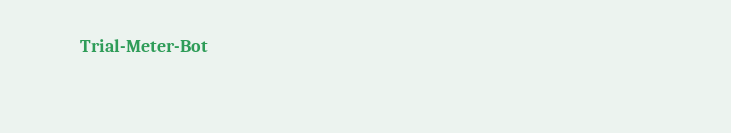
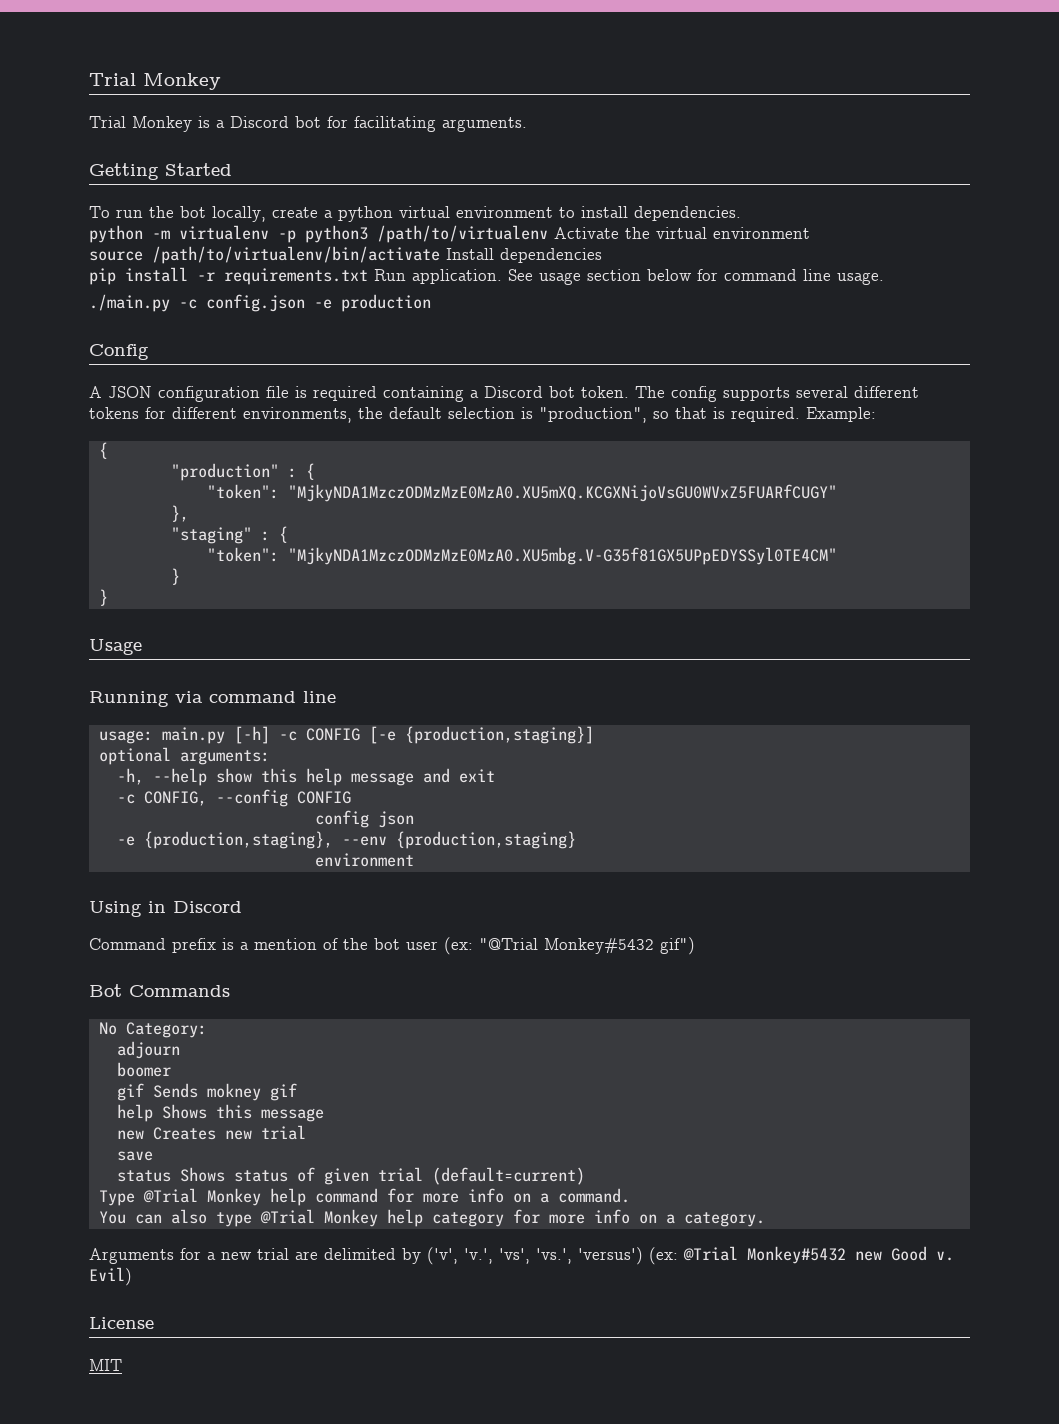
[80,39,208,52] Trial-Meter-Bot -> [89,73,221,90] [89,116,527,132] [89,163,232,180] [89,206,741,222] [89,225,810,243] [89,246,602,264] [89,267,884,285] [89,294,431,312] [89,344,149,360] [89,386,919,402] [89,407,876,423] [98,442,108,459] [170,463,315,481] [206,484,837,502] [170,505,189,522] [170,526,288,544] [206,547,837,565] [170,568,180,585] [98,589,108,606] [89,639,142,655] [89,691,336,707] [98,726,594,744] [98,747,270,765] [116,768,495,786] [116,789,351,807] [314,810,414,828] [116,831,576,849] [314,853,414,867] [89,901,242,917] [89,937,695,955] [89,984,230,997] [98,1022,207,1038] [116,1041,180,1059] [116,1062,171,1077] [116,1083,297,1101] [116,1104,324,1122] [116,1125,306,1140] [116,1151,153,1161] [116,1167,585,1185] [98,1188,630,1206] [98,1209,765,1227] [89,1246,954,1265] [89,1267,132,1286] [89,1317,154,1329] [89,1359,122,1371] Trial Monkey // Trial Monkey is a Discord bot for facilitating arguments. // Getting Started // To run the bot locally, create a python virtual environment to install dependencies. // python -m virtualenv -p python3 /path/to/virtualenv Activate the virtual environment // source /path/to/virtualenv/bin/activate Install dependencies // pip install -r requirements.txt Run application. See usage section below for command line usage. // ./main.py -c config.json -e production // Config // A JSON configuration file is required containing a Discord bot token. The config supports several different tokens for different environments, the default selection is "production", so that is required. Example: // { // "production" : { // "token": "MjkyNDA1MzczODMzMzE0MzA0.XU5mXQ.KCGXNijoVsGU0WVxZ5FUARfCUGY" // }, // "staging" : { // "token": "MjkyNDA1MzczODMzMzE0MzA0.XU5mbg.V-G35f81GX5UPpEDYSSyl0TE4CM" // } // } // Usage // Running via command line // usage: main.py [-h] -c CONFIG [-e {production,staging}] // optional arguments: // -h, --help show this help message and exit // -c CONFIG, --config CONFIG // config json // -e {production,staging}, --env {production,staging} // environment // Using in Discord // Command prefix is a mention of the bot user (ex: "@Trial Monkey#5432 gif") // Bot Commands // No Category: // adjourn // boomer // gif Sends mokney gif // help Shows this message // new Creates new trial // save // status Shows status of given trial (default=current) // Type @Trial Monkey help command for more info on a command. // You can also type @Trial Monkey help category for more info on a category. // Arguments for a new trial are delimited by ('v', 'v.', 'vs', 'vs.', 'versus') (ex: @Trial Monkey#5432 new Good v. Evil) // License // MIT

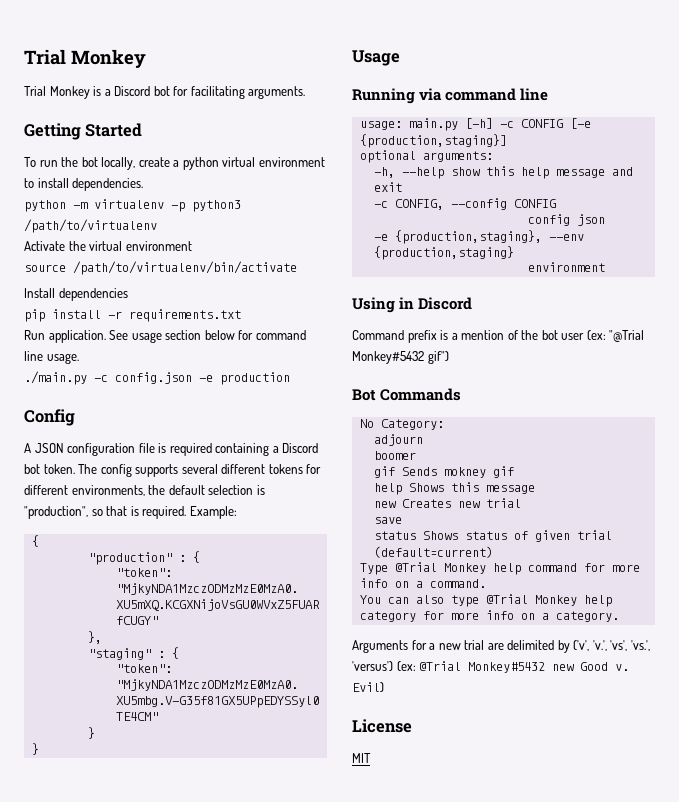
(548, 234) none -> (157, 226) //
(440, 255) none -> (297, 268) //
(368, 276) none -> (241, 315) //

